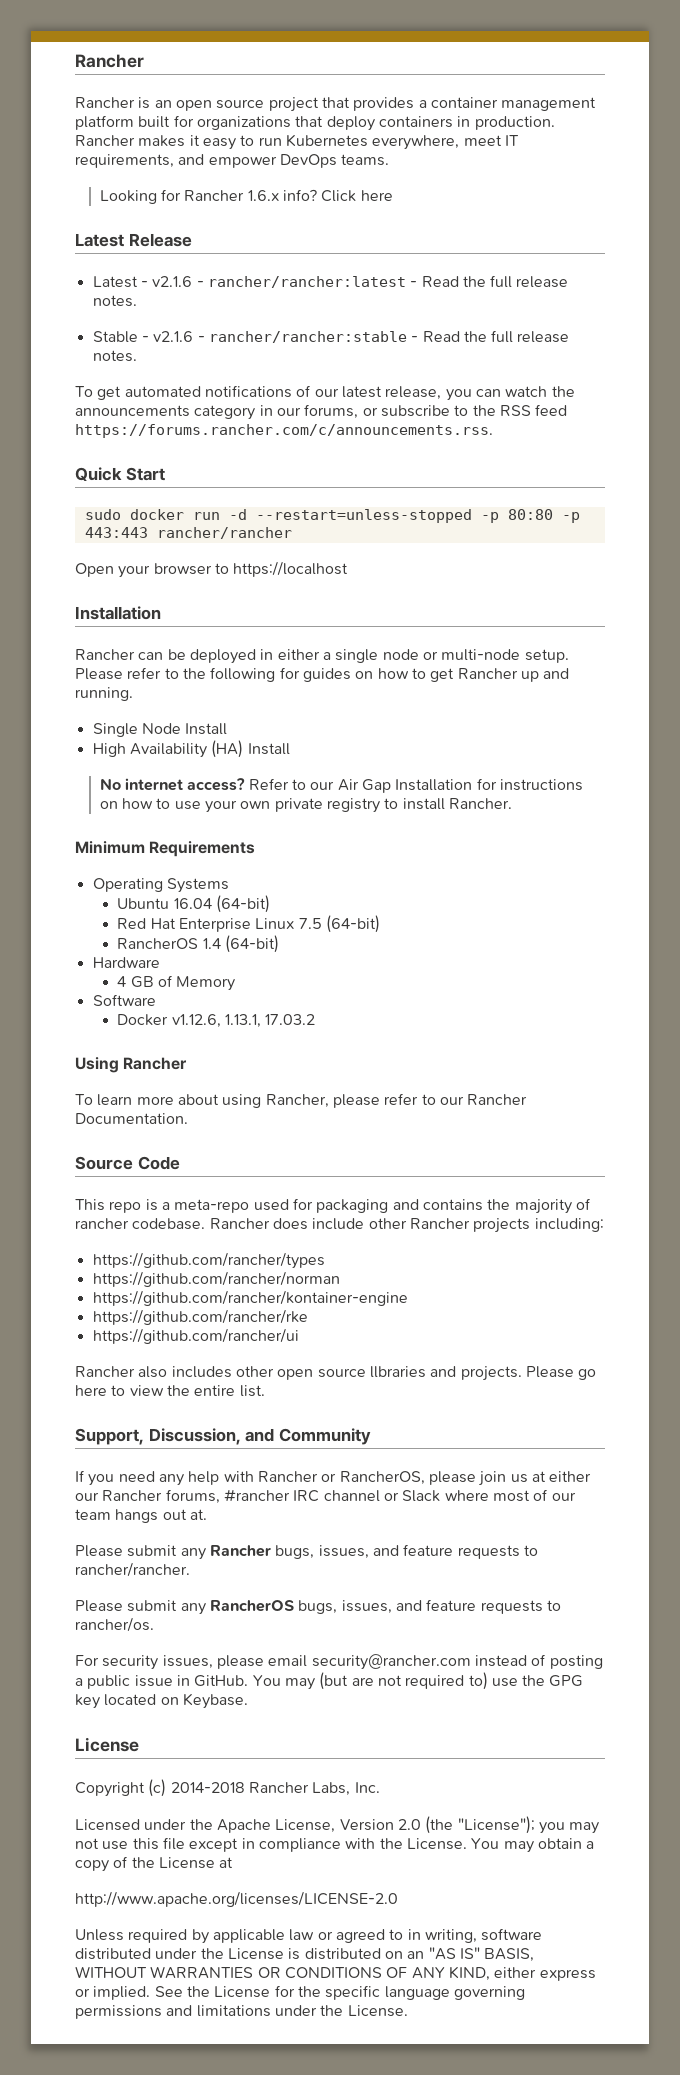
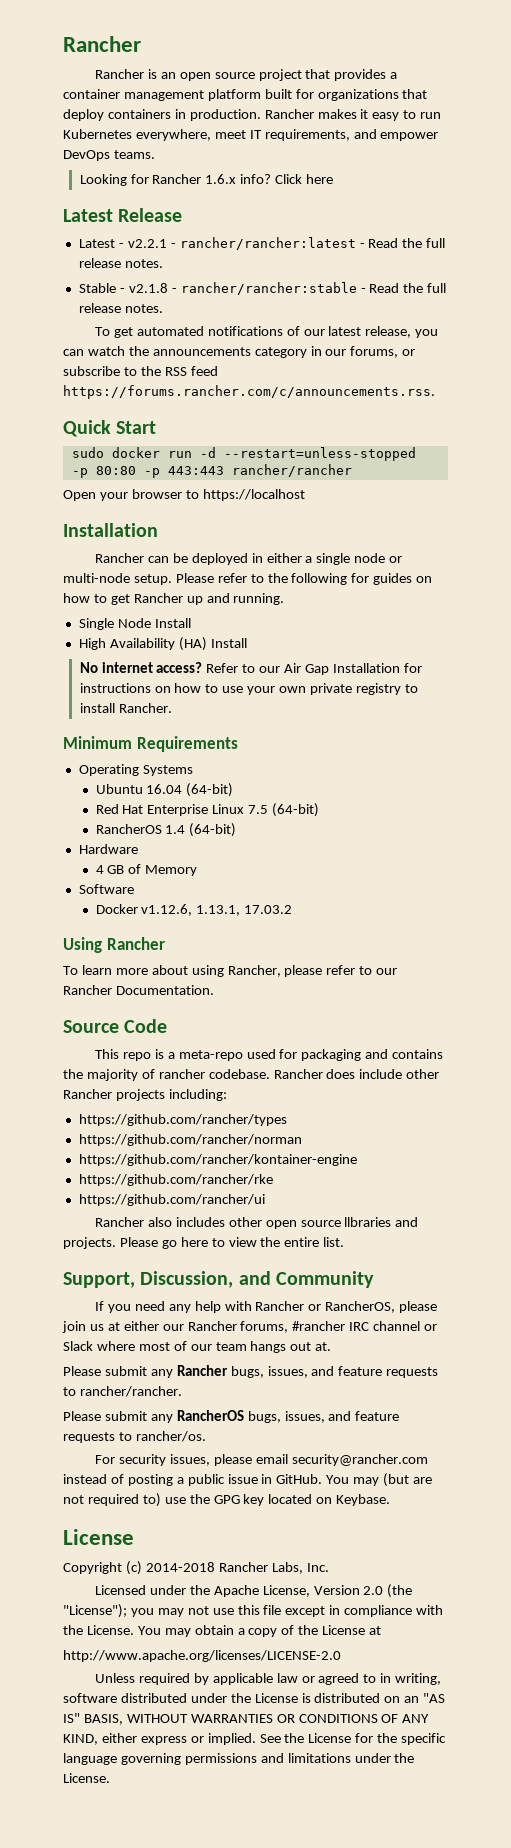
[152,276,193,287] v2.1.6 -> [127,239,167,248] v2.2.1
[153,331,194,342] v2.1.6 -> [128,283,168,293] v2.1.8

